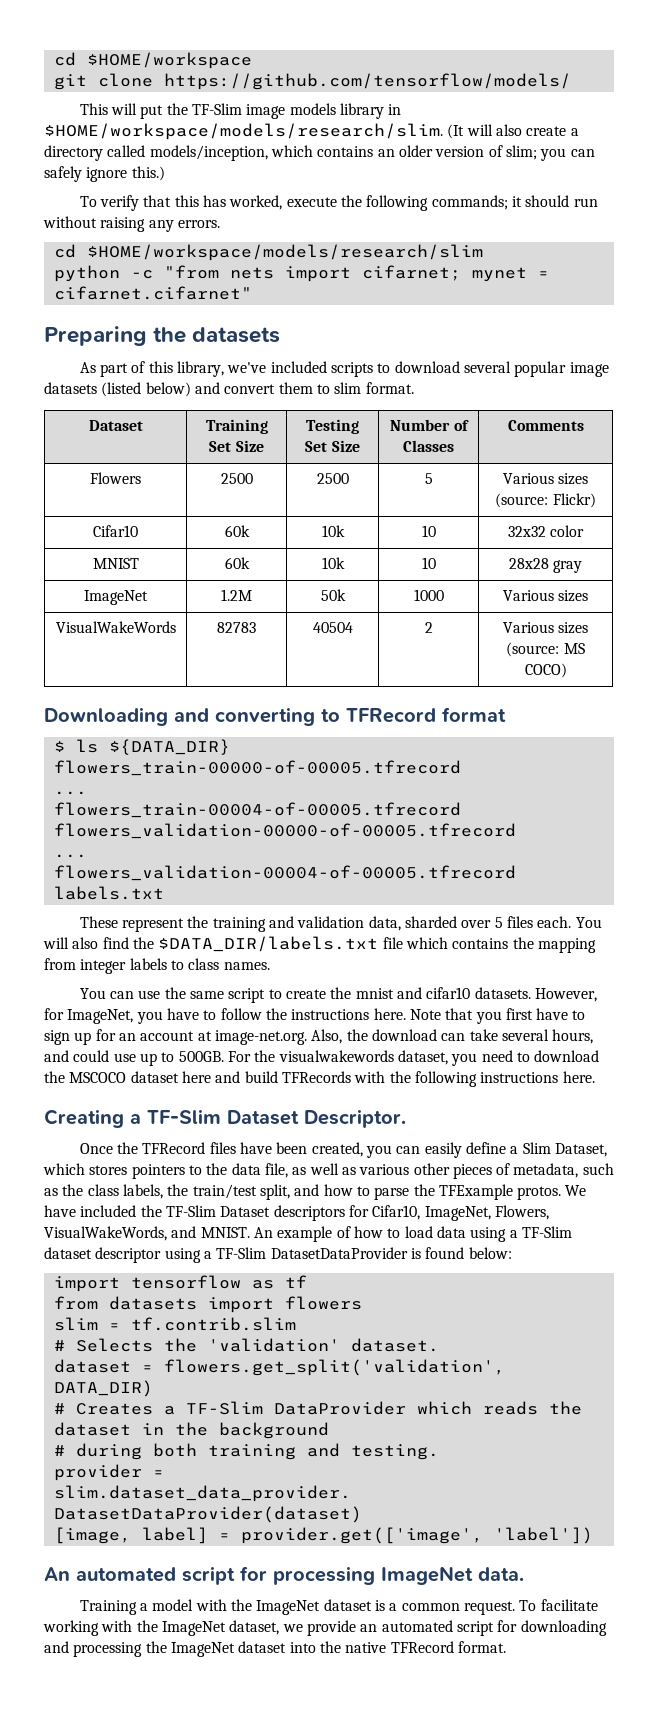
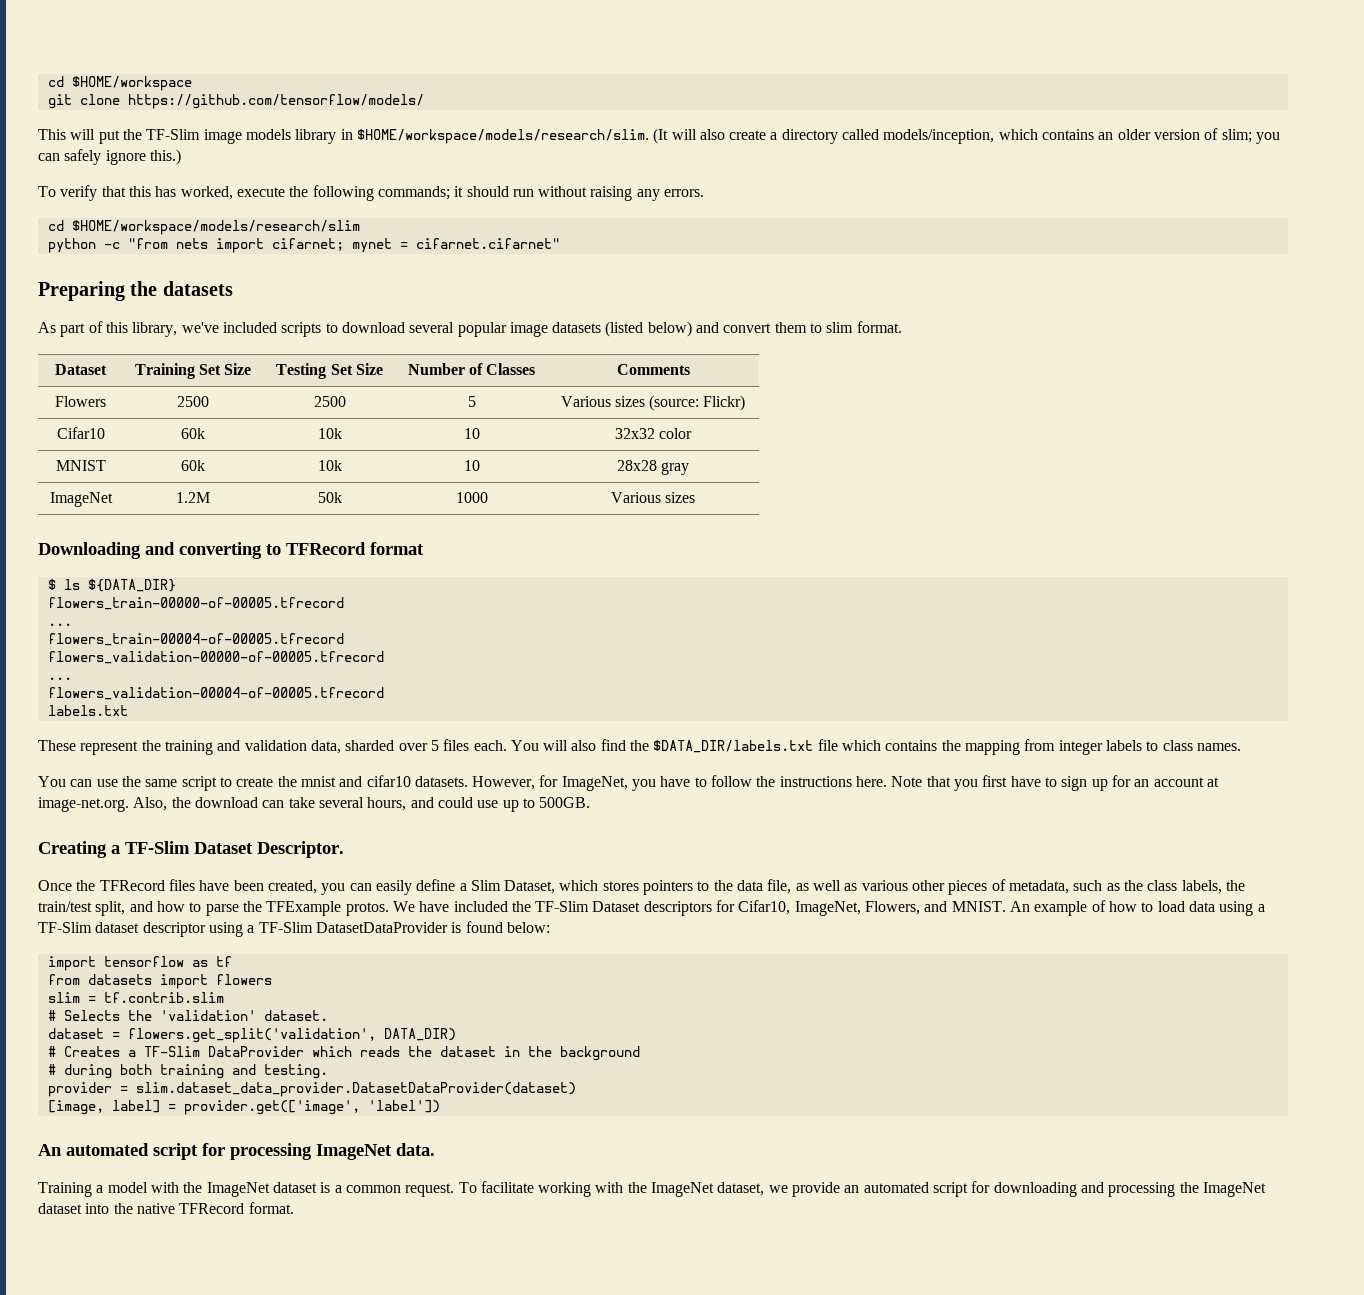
[55,621,176,633] [217,622,256,633] [312,622,353,633] [424,622,433,633] [502,622,589,634] [506,642,585,657] [524,663,567,678] // VisualWakeWords | 82783 | 40504 | 2 | Various sizes (source: MS COCO) -> (696, 497) none
[227,1050,600,1066] [44,1071,595,1087] For the visualwakewords dataset, you need to download the MSCOCO dataset here and build TFRecords with the following instructions here. -> (591, 802) none
[44,1226,167,1241] VisualWakeWords, -> (921, 908) none

